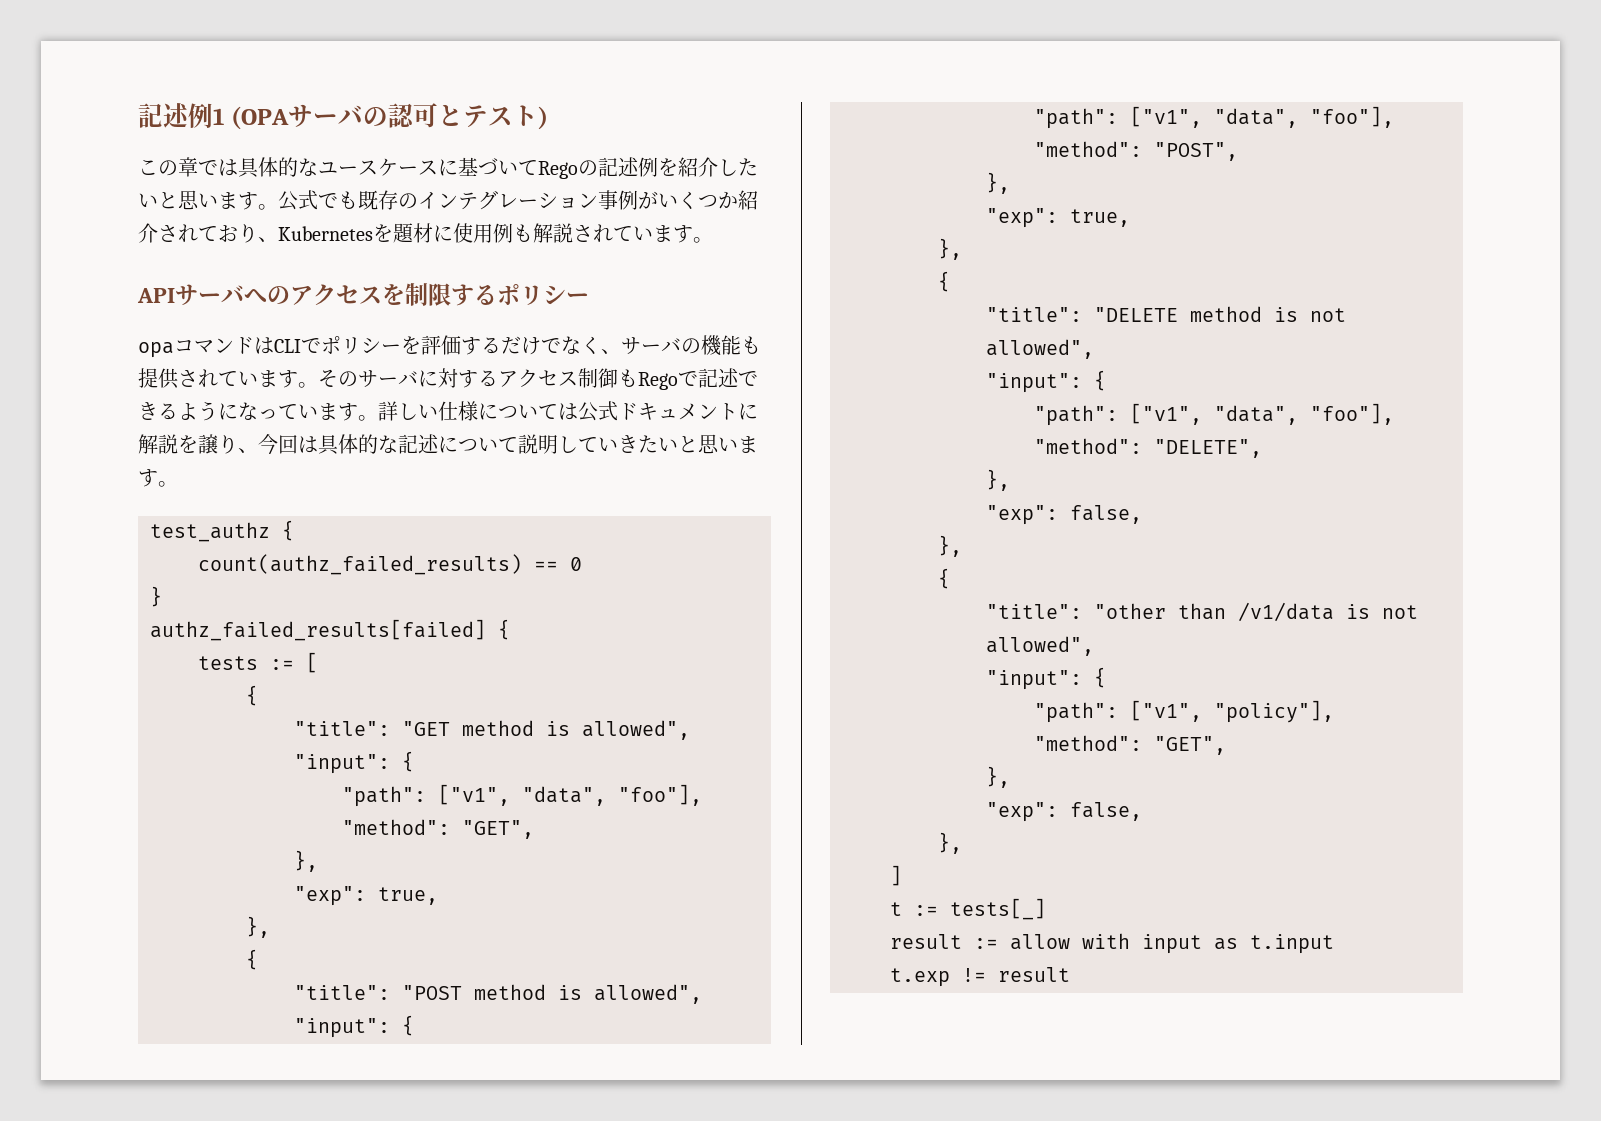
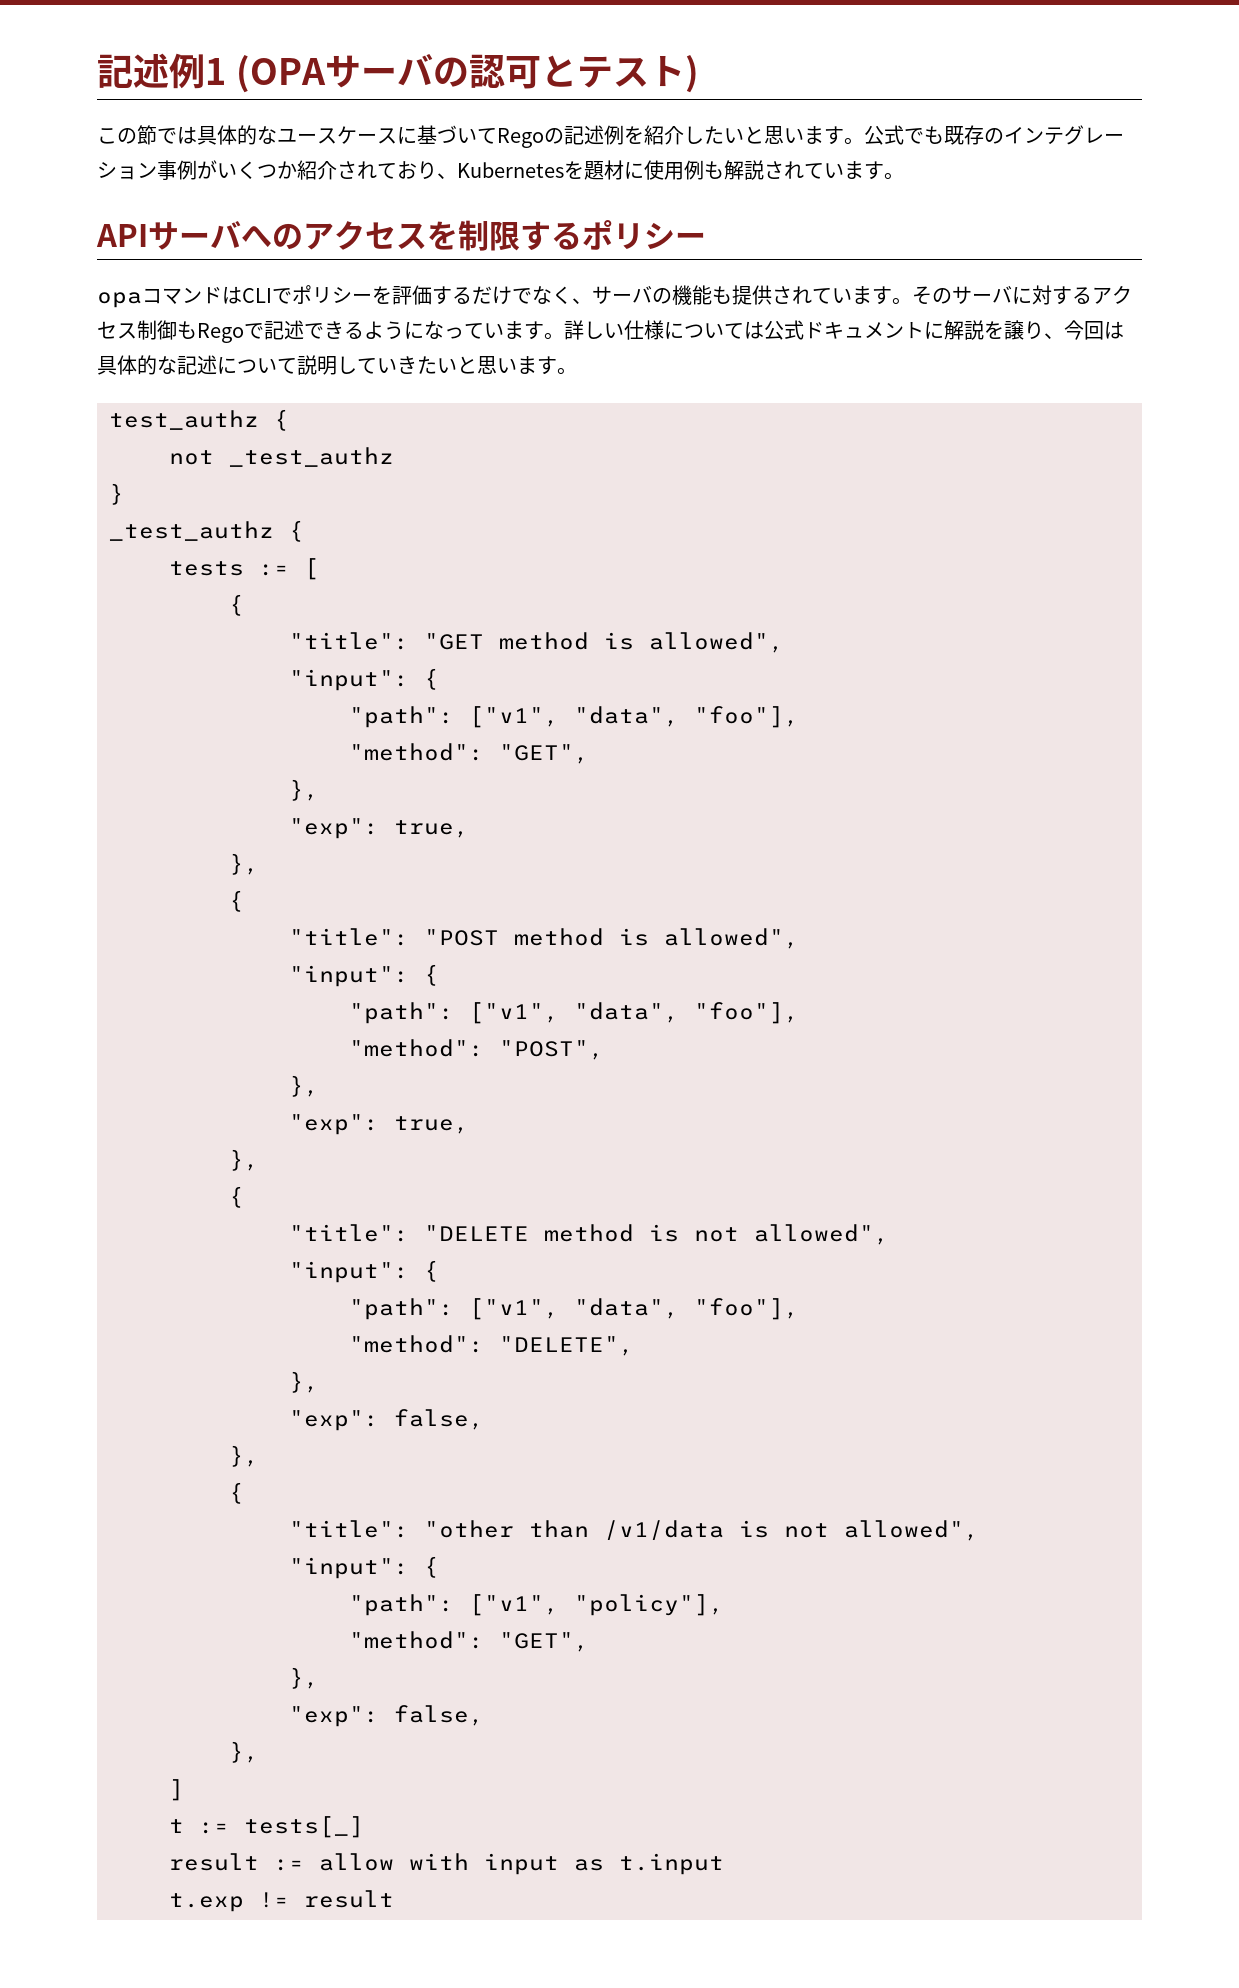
[178,157,198,177] 章 -> [137,125,157,145] 節
[198,554,582,575] count(authz_failed_results) == 0 -> [169,447,394,467] not _test_authz
[150,619,486,641] authz_failed_results[failed] -> [109,521,274,541] _test_authz

